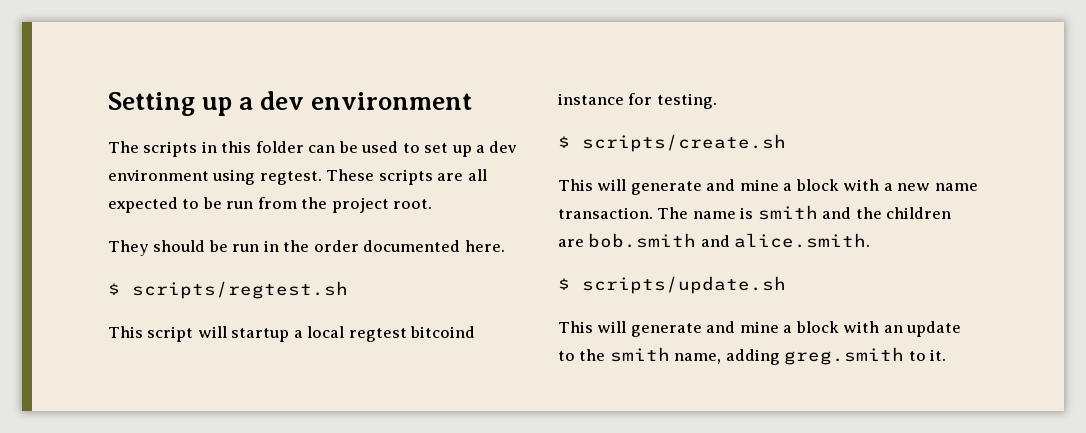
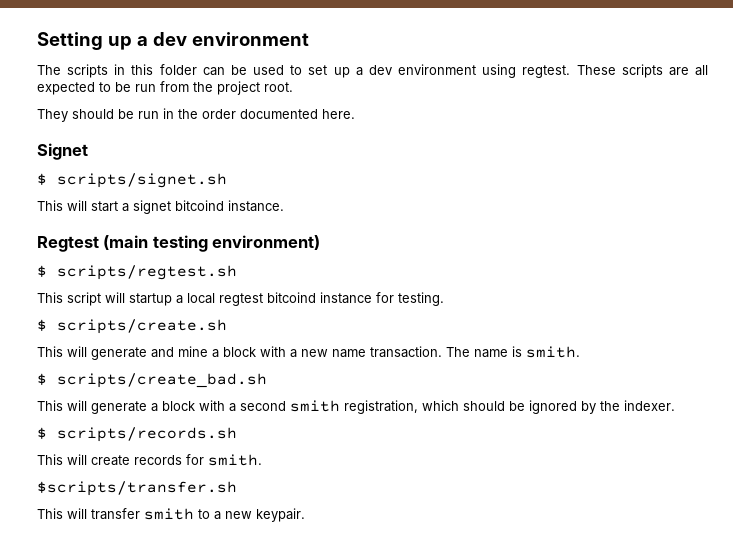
(505, 246) none -> [37,143,88,160] [37,173,227,188] [37,200,284,214] [37,235,321,252] // Signet // $ scripts/signet.sh // This will start a signet bitcoind instance. // Regtest (main testing environment)
[757,205,952,220] [558,233,871,248] [558,276,786,294] [558,321,962,337] [558,347,947,365] smith and the children are bob.smith and alice.smith. // $ scripts/update.sh // This will generate and mine a block with an update to the smith name, adding greg.smith to it. -> [526,346,580,358] [37,373,267,388] [37,400,675,414] [37,427,237,442] [37,454,262,466] [37,481,237,496] [37,508,305,522] smith. // $ scripts/create_bad.sh // This will generate a block with a second smith registration, which should be ignored by the indexer. // $ scripts/records.sh // This will create records for smith. // $scripts/transfer.sh // This will transfer smith to a new keypair.

